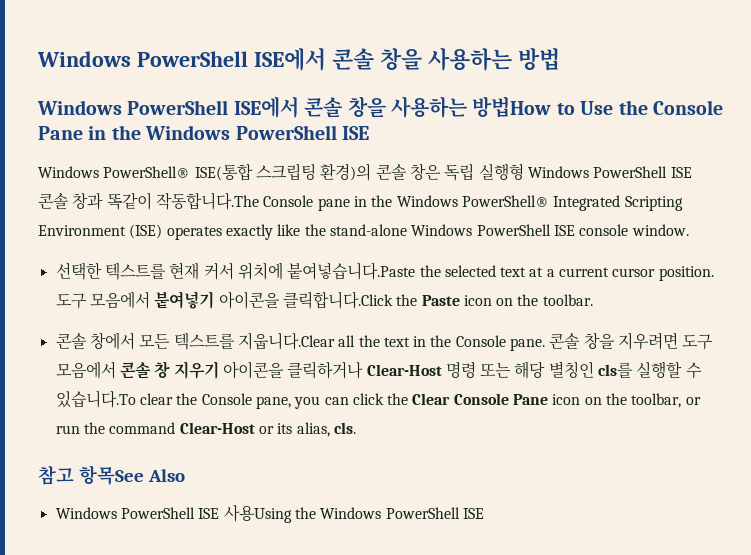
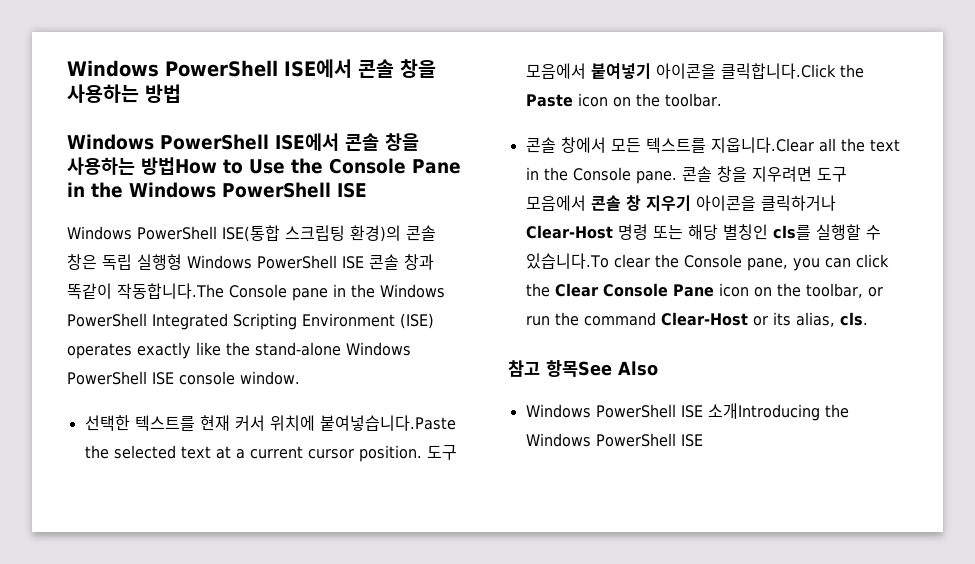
[103,166,191,178] PowerShell® -> [137,226,217,240] PowerShell
[461,195,549,207] PowerShell® -> [67,313,147,327] PowerShell
[223,504,292,523] 사용Using -> [707,403,820,421] 소개Introducing

